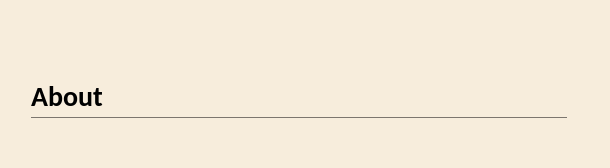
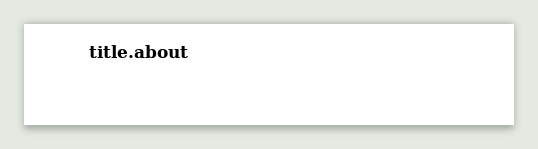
[31,86,103,106] About -> [89,45,188,58] title.about

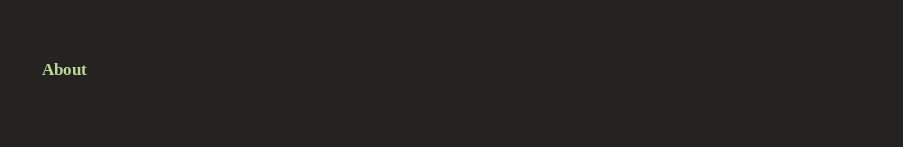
[89,45,188,58] title.about -> [42,63,87,75] About

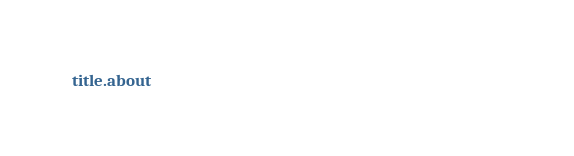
[42,63,87,75] About -> [72,74,152,86] title.about

